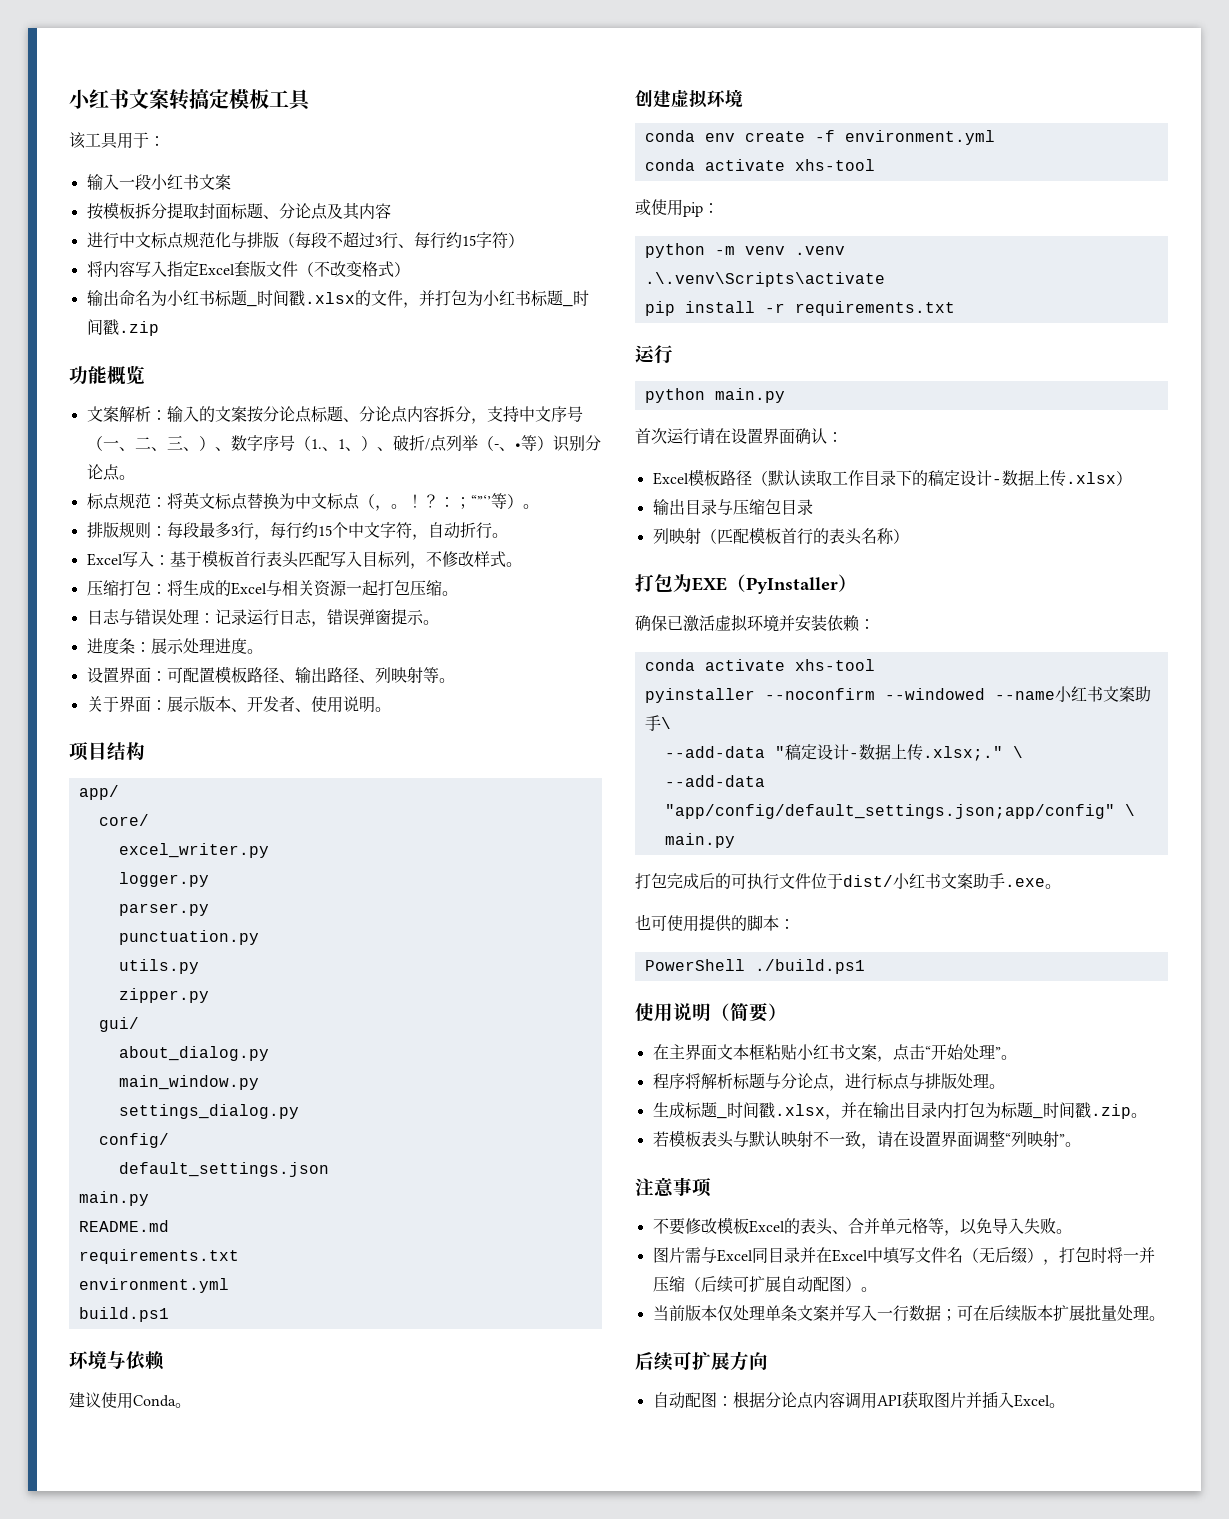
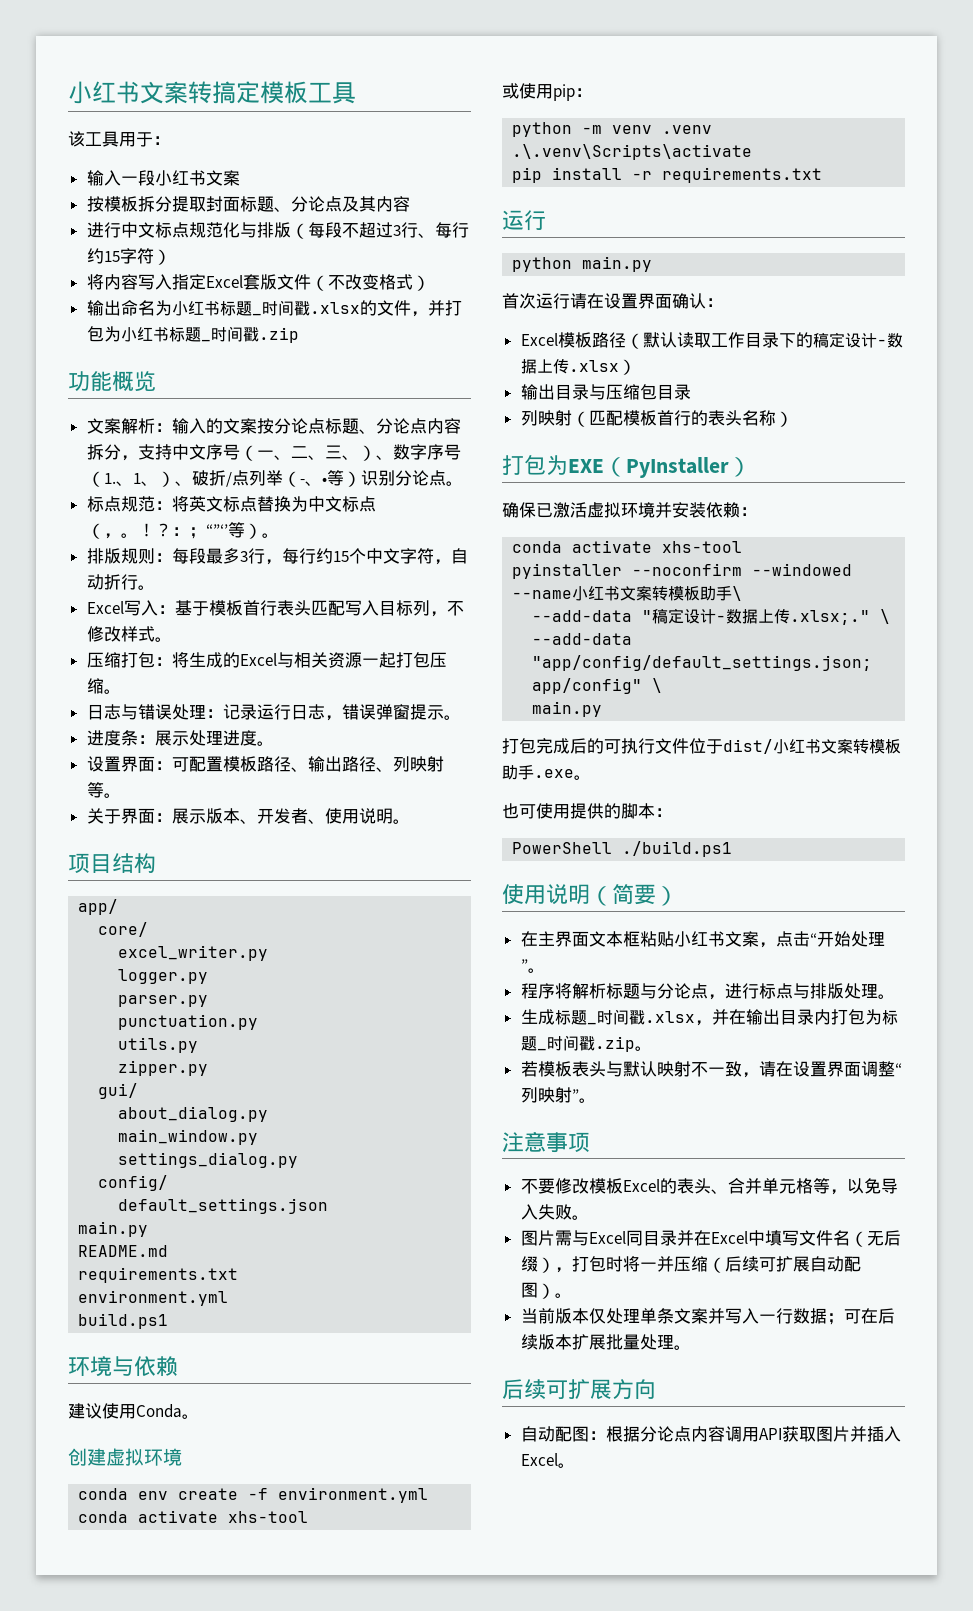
(1135, 694) none -> [652,586,701,601] 转模板
(973, 881) none -> [853,739,901,754] 转模板

